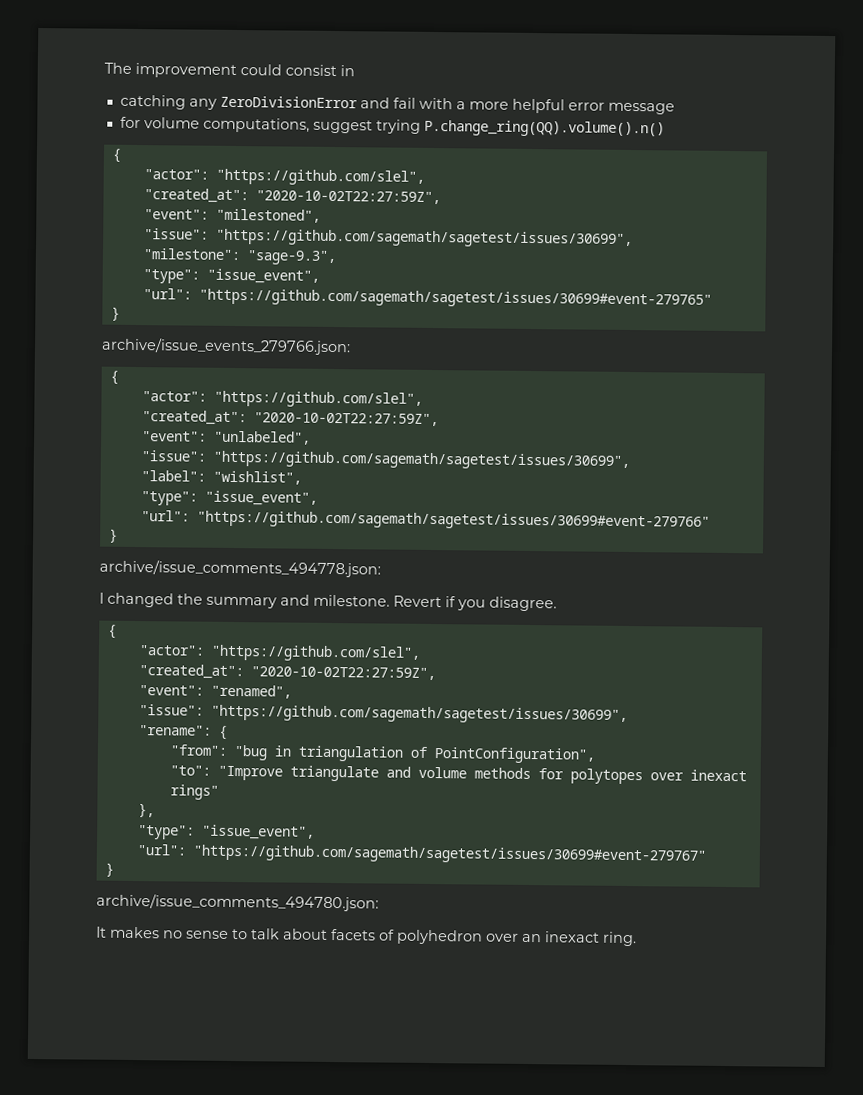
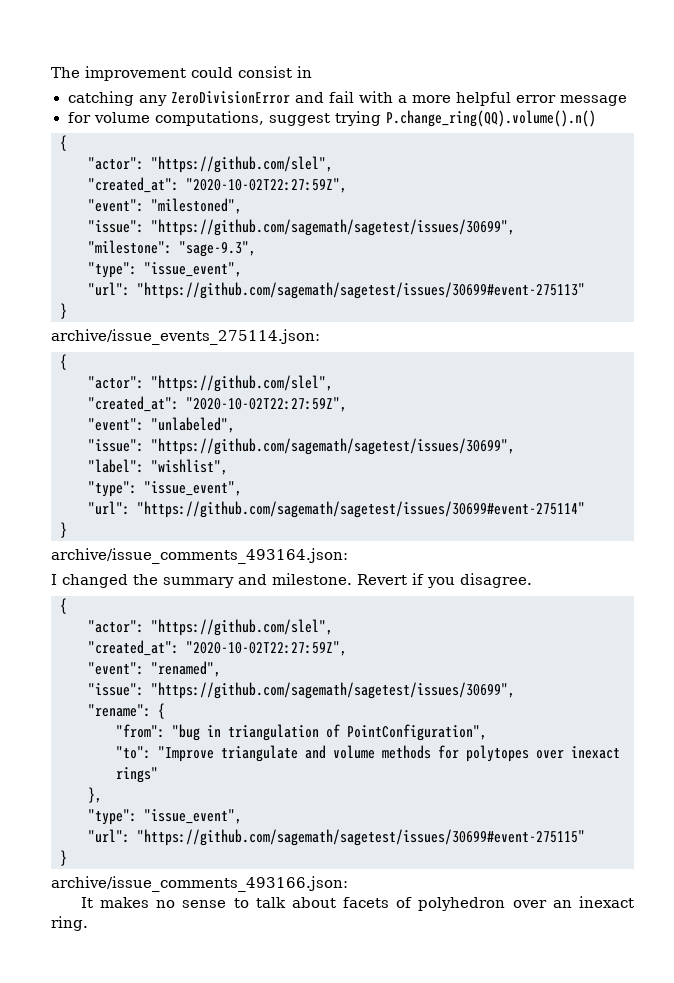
[198,288,712,309] [110,306,120,321] [101,337,351,356] "https://github.com/sagemath/sagetest/issues/30699#event-279765" // } // archive/issue_events_279766.json: -> [137,282,585,299] [60,303,67,319] [51,329,320,345] "https://github.com/sagemath/sagetest/issues/30699#event-275113" // } // archive/issue_events_275114.json:
[196,510,710,531] [108,528,118,543] [99,559,381,578] "https://github.com/sagemath/sagetest/issues/30699#event-279766" // } // archive/issue_comments_494778.json: -> [137,501,585,518] [60,522,67,538] [51,548,348,564] "https://github.com/sagemath/sagetest/issues/30699#event-275114" // } // archive/issue_comments_493164.json:
[192,844,706,865] [104,862,114,877] [96,893,379,912] "https://github.com/sagemath/sagetest/issues/30699#event-279767" // } // archive/issue_comments_494780.json: -> [137,829,585,846] [60,850,67,866] [51,876,348,892] "https://github.com/sagemath/sagetest/issues/30699#event-275115" // } // archive/issue_comments_493166.json:

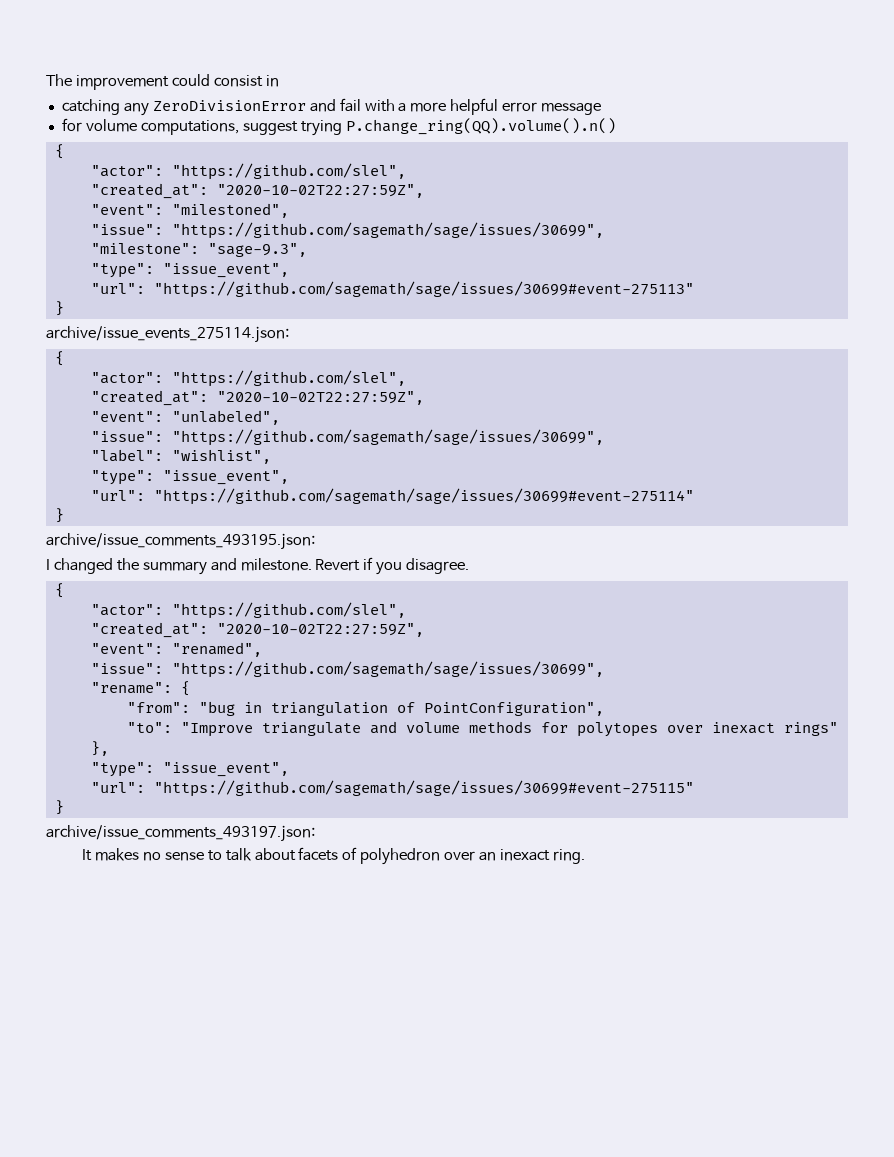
[151,219,515,236] "https://github.com/sagemath/sagetest/issues/30699", -> [171,222,604,239] "https://github.com/sagemath/sage/issues/30699",
[137,282,585,299] "https://github.com/sagemath/sagetest/issues/30699#event-275113" -> [153,281,694,298] "https://github.com/sagemath/sage/issues/30699#event-275113"
[151,438,515,455] "https://github.com/sagemath/sagetest/issues/30699", -> [171,429,604,446] "https://github.com/sagemath/sage/issues/30699",
[137,501,585,518] [60,522,67,538] [51,548,348,564] "https://github.com/sagemath/sagetest/issues/30699#event-275114" // } // archive/issue_comments_493164.json: -> [153,488,694,505] [54,508,64,523] [46,533,315,550] "https://github.com/sagemath/sage/issues/30699#event-275114" // } // archive/issue_comments_493195.json:
[151,682,515,699] "https://github.com/sagemath/sagetest/issues/30699", -> [171,661,604,678] "https://github.com/sagemath/sage/issues/30699",
[137,829,585,846] [60,850,67,866] [51,876,348,892] "https://github.com/sagemath/sagetest/issues/30699#event-275115" // } // archive/issue_comments_493166.json: -> [153,780,694,797] [54,800,64,815] [46,825,315,842] "https://github.com/sagemath/sage/issues/30699#event-275115" // } // archive/issue_comments_493197.json:

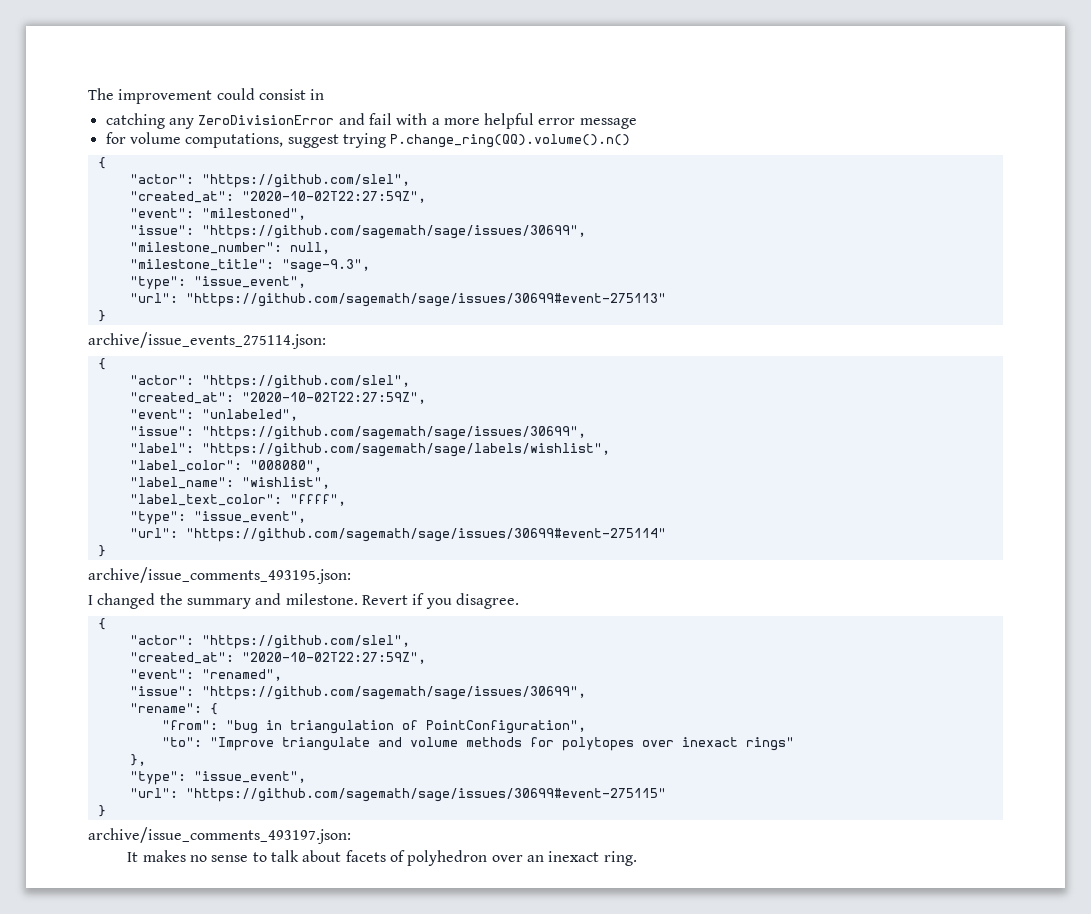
[90,243,199,254] "milestone": -> [129,242,330,254] [129,259,274,271] "milestone_number": null, // "milestone_title":
(163, 455) none -> [201,443,610,457] [129,460,322,472] [129,477,234,489] "https://github.com/sagemath/sage/labels/wishlist", // "label_color": "008080", // "label_name":
(271, 456) none -> [129,494,346,506] // "label_text_color": "ffff",

